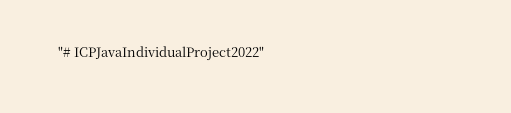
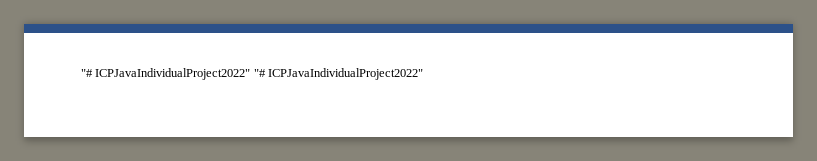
[58,46,264,61] "# ICPJavaIndividualProject2022" -> [81,68,424,80] "# ICPJavaIndividualProject2022" "# ICPJavaIndividualProject2022"

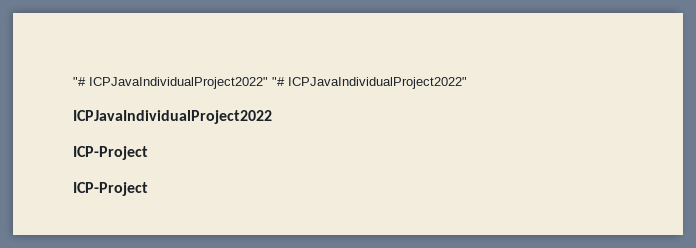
(424, 74) none -> [73,110,272,124] [73,146,148,160] [73,182,148,196] // ICPJavaIndividualProject2022 // ICP-Project // ICP-Project

